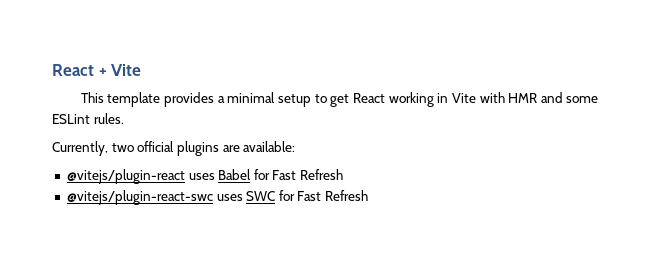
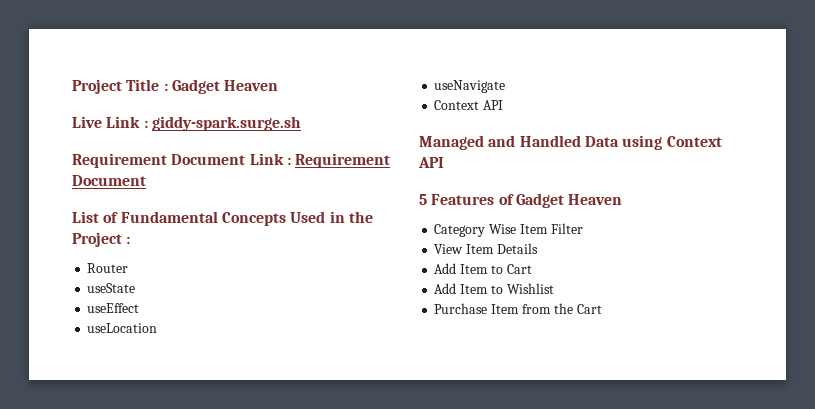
[52,64,142,76] [80,92,599,107] [52,113,124,124] [52,141,296,156] [66,169,344,184] [66,190,369,205] React + Vite // This template provides a minimal setup to get React working in Vite with HMR and some ESLint rules. // Currently, two official plugins are available: // @vitejs/plugin-react uses Babel for Fast Refresh // @vitejs/plugin-react-swc uses SWC for Fast Refresh -> [72,79,279,94] [72,116,301,131] [72,153,391,168] [72,175,146,186] [72,211,373,226] [72,232,131,247] [87,263,129,273] [87,283,136,293] [87,303,140,313] [87,323,158,333] [434,80,506,93] [434,100,504,110] [419,135,722,150] [418,157,444,168] [419,193,623,208] [434,223,583,237] [434,243,538,254] [434,263,532,274] [434,283,554,294] [434,303,602,314] Project Title : Gadget Heaven // Live Link : giddy-spark.surge.sh // Requirement Document Link : Requirement Document // List of Fundamental Concepts Used in the Project : // Router // useState // useEffect // useLocation // useNavigate // Context API // Managed and Handled Data using Context API // 5 Features of Gadget Heaven // Category Wise Item Filter // View Item Details // Add Item to Cart // Add Item to Wishlist // Purchase Item from the Cart

